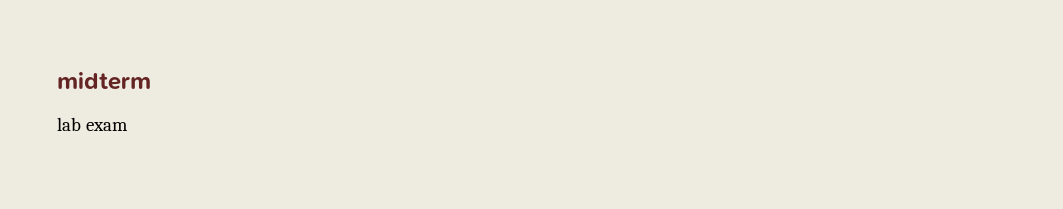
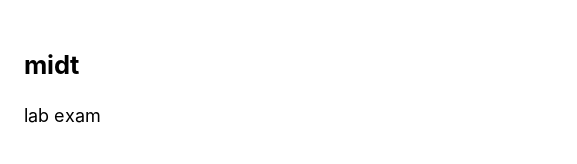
[57,72,151,90] midterm -> [24,54,79,74] midt

